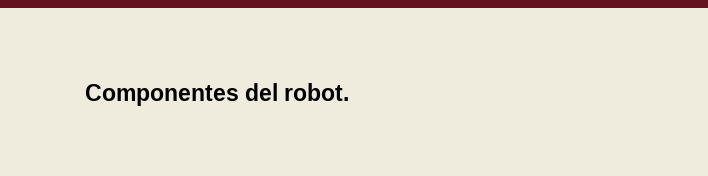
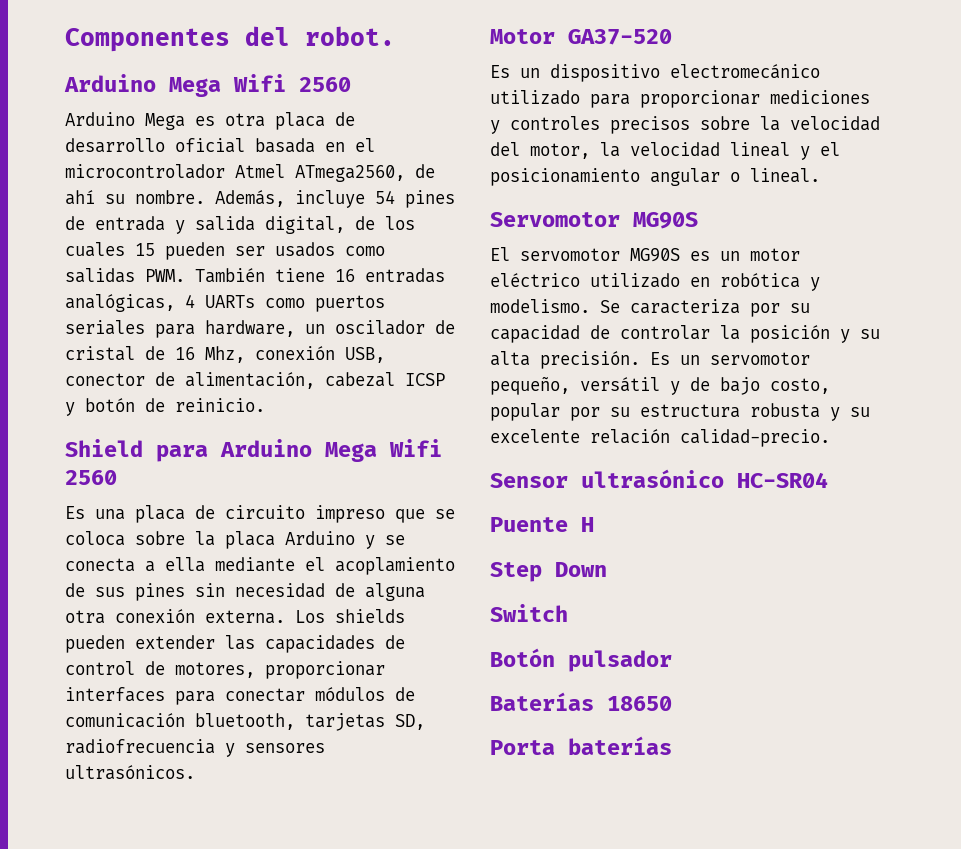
(350, 92) none -> [64,74,351,97] [65,112,355,130] [65,138,375,153] [65,164,435,182] [65,190,455,208] [65,216,415,234] [65,242,385,260] [65,268,445,283] [65,294,385,312] [65,320,455,338] [65,346,385,363] [65,372,445,389] [65,398,265,416] [65,439,442,462] [65,470,117,485] [65,505,455,523] [65,531,405,549] [65,557,455,575] [65,583,425,601] [65,609,405,624] [65,635,405,653] [65,661,385,679] [65,687,415,705] [65,713,425,731] [65,739,325,757] [65,765,195,780] [490,29,672,45] [490,64,820,82] [490,90,870,108] [490,116,880,134] [490,142,840,160] [490,168,820,186] [490,212,698,229] [490,247,800,262] [490,273,820,291] [490,299,810,317] [490,325,880,343] [490,351,810,369] [490,376,830,395] [490,403,870,421] [490,429,830,447] [490,469,828,488] [490,517,594,532] [490,562,607,582] [490,604,568,622] [490,648,672,672] [490,692,672,711] [490,736,672,755] // Arduino Mega Wifi 2560 // Arduino Mega es otra placa de desarrollo oficial basada en el microcontrolador Atmel ATmega2560, de ahí su nombre. Además, incluye 54 pines de entrada y salida digital, de los cuales 15 pueden ser usados como salidas PWM. También tiene 16 entradas analógicas, 4 UARTs como puertos seriales para hardware, un oscilador de cristal de 16 Mhz, conexión USB, conector de alimentación, cabezal ICSP y botón de reinicio. // Shield para Arduino Mega Wifi 2560 // Es una placa de circuito impreso que se coloca sobre la placa Arduino y se conecta a ella mediante el acoplamiento de sus pines sin necesidad de alguna otra conexión externa. Los shields pueden extender las capacidades de control de motores, proporcionar interfaces para conectar módulos de comunicación bluetooth, tarjetas SD, radiofrecuencia y sensores ultrasónicos. // Motor GA37-520 // Es un dispositivo electromecánico utilizado para proporcionar mediciones y controles precisos sobre la velocidad del motor, la velocidad lineal y el posicionamiento angular o lineal. // Servomotor MG90S // El servomotor MG90S es un motor eléctrico utilizado en robótica y modelismo. Se caracteriza por su capacidad de controlar la posición y su alta precisión. Es un servomotor pequeño, versátil y de bajo costo, popular por su estructura robusta y su excelente relación calidad-precio. // Sensor ultrasónico HC-SR04 // Puente H // Step Down // Switch // Botón pulsador // Baterías 18650 // Porta baterías

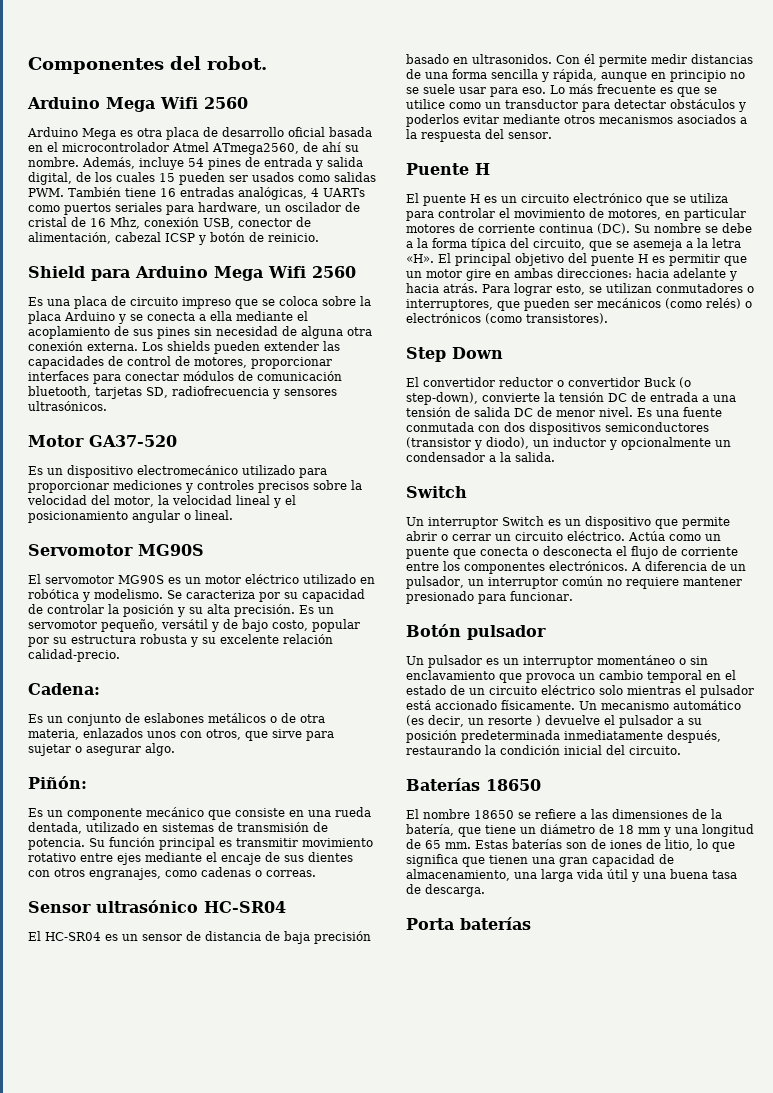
[490,469,828,488] [490,517,594,532] [490,562,607,582] [490,604,568,622] [490,648,672,672] [490,692,672,711] Sensor ultrasónico HC-SR04 // Puente H // Step Down // Switch // Botón pulsador // Baterías 18650 -> [28,683,100,695] [28,713,325,726] [28,728,334,741] [28,743,175,756] [28,776,87,789] [28,807,371,820] [28,822,328,834] [28,837,373,850] [28,852,353,865] [28,867,316,880] [28,900,286,913] [28,931,371,944] [406,54,753,67] [406,69,745,82] [406,84,717,97] [406,99,746,112] [406,114,747,127] [406,129,552,142] [406,163,490,175] [406,193,728,206] [406,208,746,221] [406,223,752,234] [406,238,741,251] [406,253,747,266] [406,268,737,281] [406,283,754,296] [406,298,752,311] [406,313,608,324] [406,347,503,362] [406,377,691,388] [406,392,736,405] [406,407,722,417] [406,422,709,435] [406,437,731,450] [406,452,555,462] [406,486,467,498] [406,516,730,529] [406,531,721,541] [406,546,738,559] [406,561,746,574] [406,576,742,589] [406,591,573,604] [406,624,546,640] [406,655,708,668] [406,670,736,683] [406,685,754,698] [406,700,741,710] [406,715,702,728] [406,730,721,743] [406,745,681,755] [406,778,541,791] [406,809,722,819] [406,824,754,837] [406,839,735,852] [406,854,674,867] [406,869,737,882] [406,884,485,897] Cadena: // Es un conjunto de eslabones metálicos o de otra materia, enlazados unos con otros, que sirve para sujetar o asegurar algo. // Piñón: // Es un componente mecánico que consiste en una rueda dentada, utilizado en sistemas de transmisión de potencia. Su función principal es transmitir movimiento rotativo entre ejes mediante el encaje de sus dientes con otros engranajes, como cadenas o correas. // Sensor ultrasónico HC-SR04 // El HC-SR04 es un sensor de distancia de baja precisión basado en ultrasonidos. Con él permite medir distancias de una forma sencilla y rápida, aunque en principio no se suele usar para eso. Lo más frecuente es que se utilice como un transductor para detectar obstáculos y poderlos evitar mediante otros mecanismos asociados a la respuesta del sensor. // Puente H // El puente H es un circuito electrónico que se utiliza para controlar el movimiento de motores, en particular motores de corriente continua (DC). Su nombre se debe a la forma típica del circuito, que se asemeja a la letra «H». El principal objetivo del puente H es permitir que un motor gire en ambas direcciones: hacia adelante y hacia atrás. Para lograr esto, se utilizan conmutadores o interruptores, que pueden ser mecánicos (como relés) o electrónicos (como transistores). // Step Down // El convertidor reductor o convertidor Buck (o step-down), convierte la tensión DC de entrada a una tensión de salida DC de menor nivel. Es una fuente conmutada con dos dispositivos semiconductores (transistor y diodo), un inductor y opcionalmente un condensador a la salida. // Switch // Un interruptor Switch es un dispositivo que permite abrir o cerrar un circuito eléctrico. Actúa como un puente que conecta o desconecta el flujo de corriente entre los componentes electrónicos. A diferencia de un pulsador, un interruptor común no requiere mantener presionado para funcionar. // Botón pulsador // Un pulsador es un interruptor momentáneo o sin enclavamiento que provoca un cambio temporal en el estado de un circuito eléctrico solo mientras el pulsador está accionado físicamente. Un mecanismo automático (es decir, un resorte ) devuelve el pulsador a su posición predeterminada inmediatamente después, restaurando la condición inicial del circuito. // Baterías 18650 // El nombre 18650 se refiere a las dimensiones de la batería, que tiene un diámetro de 18 mm y una longitud de 65 mm. Estas baterías son de iones de litio, lo que significa que tienen una gran capacidad de almacenamiento, una larga vida útil y una buena tasa de descarga.

